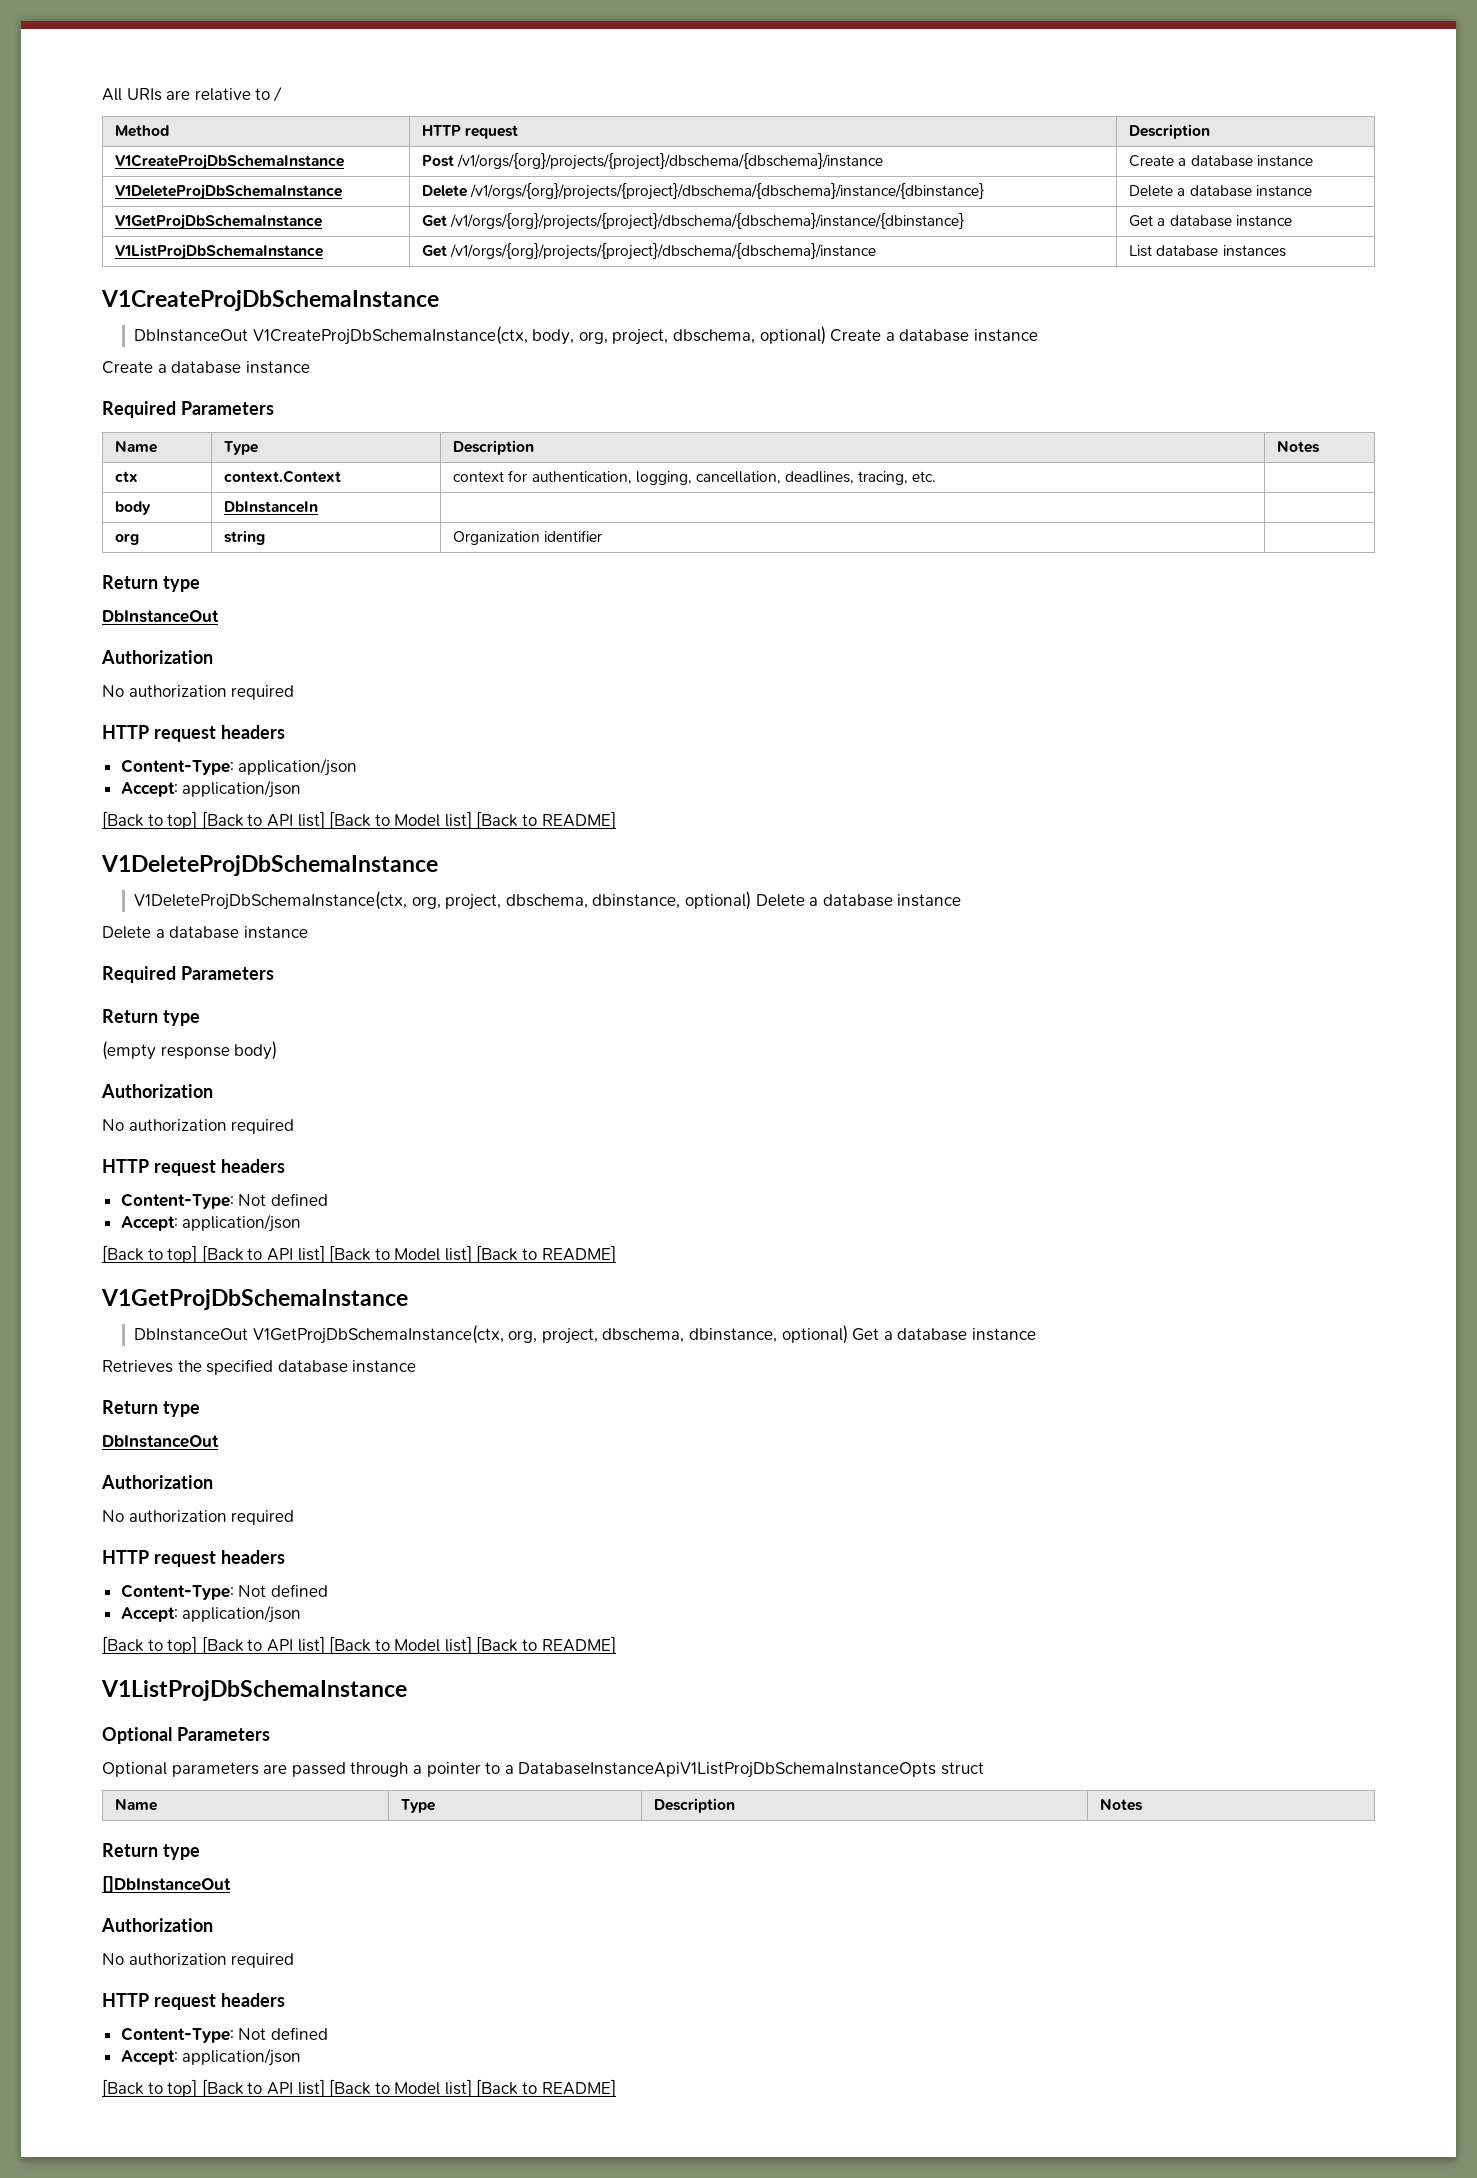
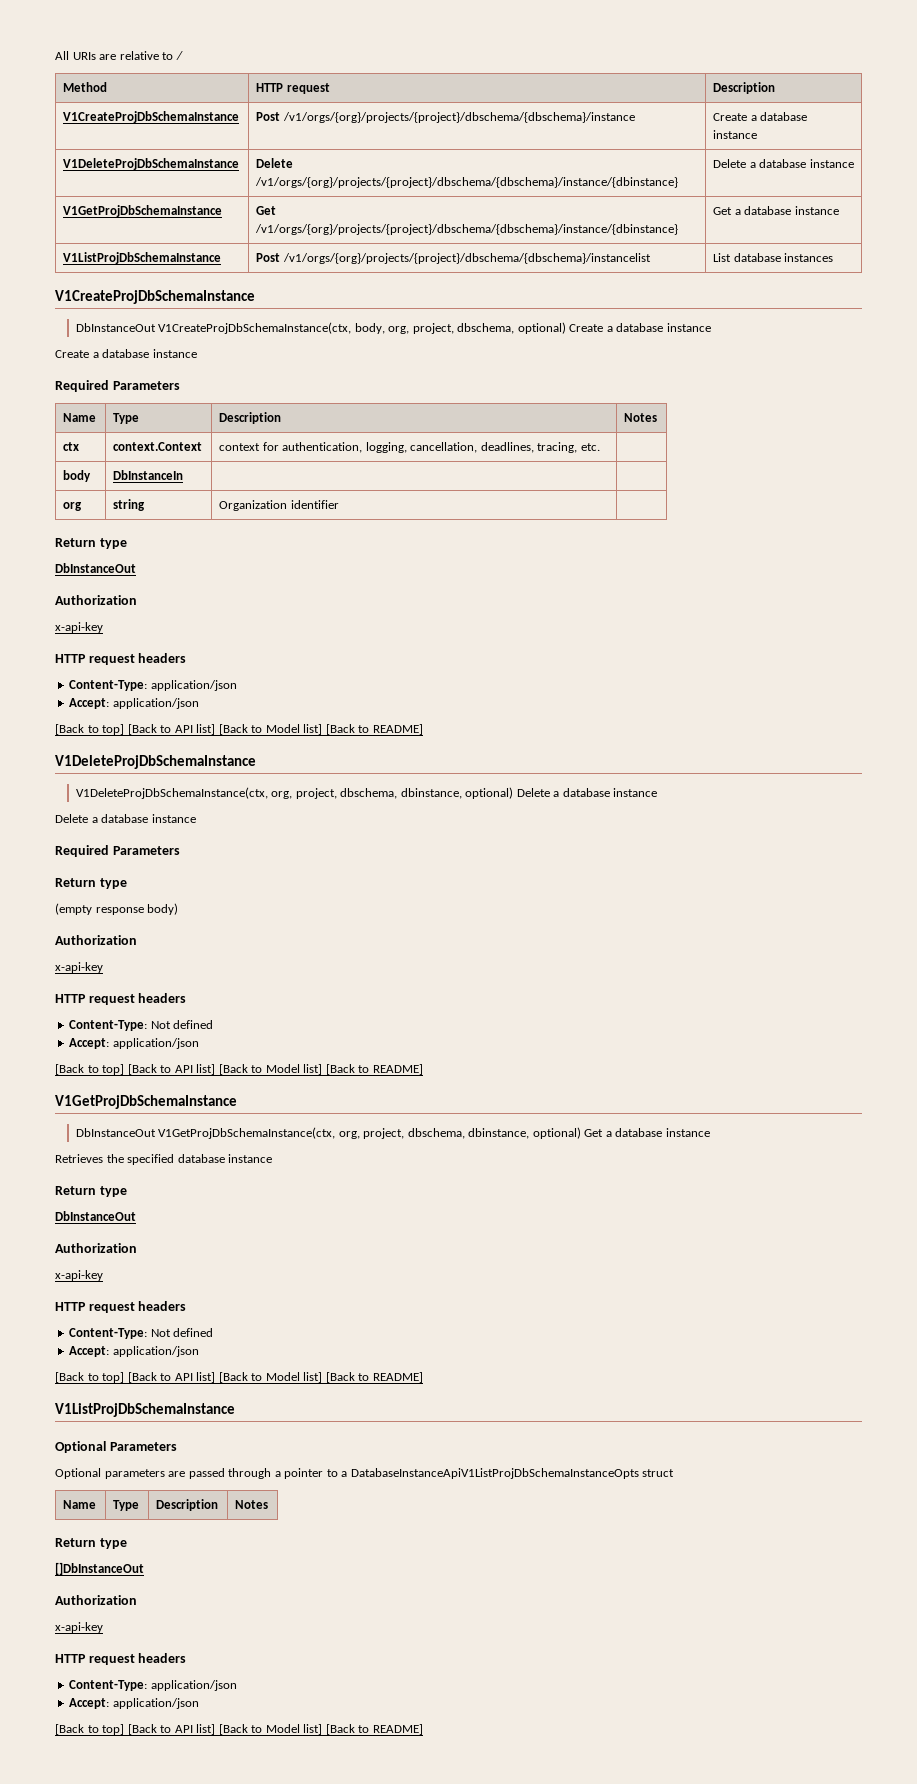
[422,243,877,260] Get /v1/orgs/{org}/projects/{project}/dbschema/{dbschema}/instance -> [256,253,651,264] Post /v1/orgs/{org}/projects/{project}/dbschema/{dbschema}/instancelist
[102,685,295,700] No authorization required -> [55,622,103,633] x-api-key
[102,1119,295,1134] No authorization required -> [55,962,103,973] x-api-key
[102,1510,295,1525] No authorization required -> [55,1270,103,1281] x-api-key
[102,1953,295,1968] [102,1993,285,2010] [120,2027,328,2043] No authorization required // HTTP request headers // Content-Type: Not defined -> [55,1622,103,1633] [55,1653,187,1665] [69,1680,237,1691] x-api-key // HTTP request headers // Content-Type: application/json

